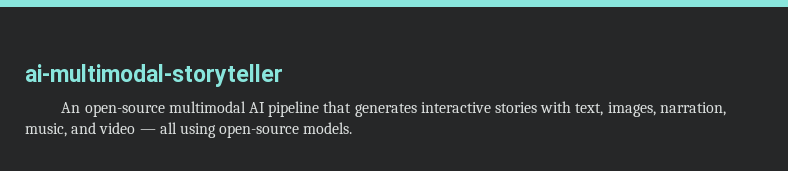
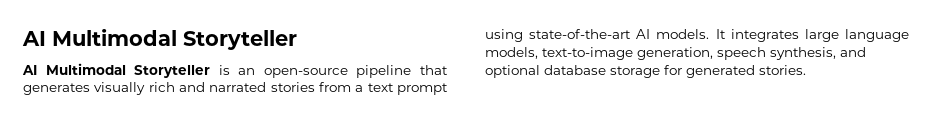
[25,64,283,87] [61,101,726,117] [25,122,353,138] ai-multimodal-storyteller // An open-source multimodal AI pipeline that generates interactive stories with text, images, narration, music, and video — all using open-source models. -> [22,29,297,50] [22,63,448,78] [23,82,448,95] [485,29,909,42] [485,47,866,60] [485,65,806,78] AI Multimodal Storyteller // AI Multimodal Storyteller is an open-source pipeline that generates visually rich and narrated stories from a text prompt using state-of-the-art AI models. It integrates large language models, text-to-image generation, speech synthesis, and optional database storage for generated stories.

